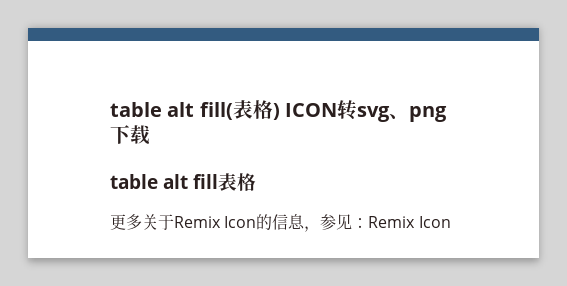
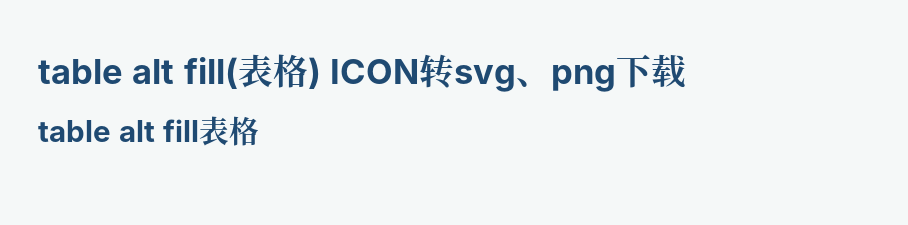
[110,214,451,232] // 更多关于Remix Icon的信息，参见：Remix Icon -> (259, 131) none

